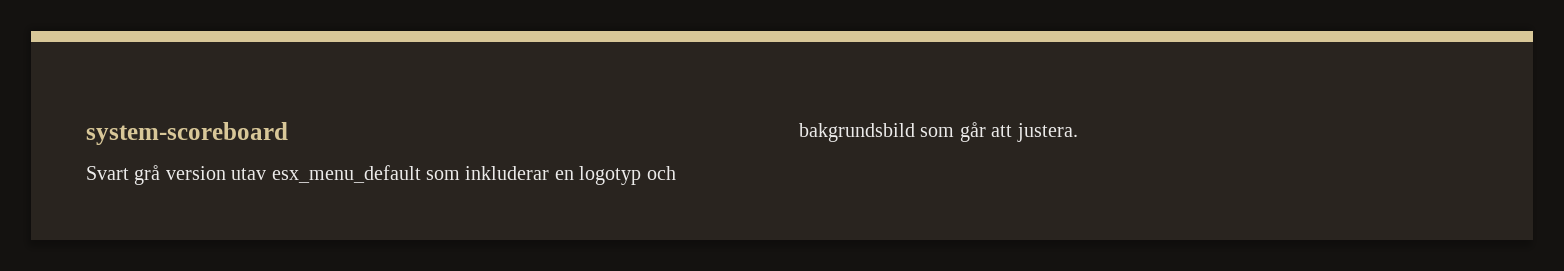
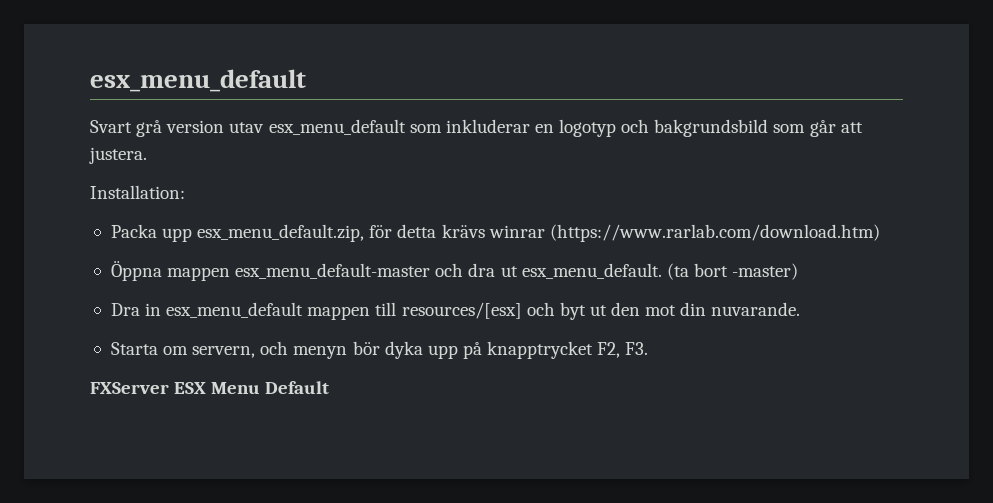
[86,122,288,145] system-scoreboard -> [90,69,306,92] esx_menu_default
(1078, 132) none -> [90,185,185,199] [110,224,880,242] [110,261,799,281] [110,302,801,320] [110,341,649,359] [90,381,330,394] // Installation: // Packa upp esx_menu_default.zip, för detta krävs winrar (https://www.rarlab.com/download.htm) // Öppna mappen esx_menu_default-master och dra ut esx_menu_default. (ta bort -master) // Dra in esx_menu_default mappen till resources/[esx] och byt ut den mot din nuvarande. // Starta om servern, och menyn bör dyka upp på knapptrycket F2, F3. // FXServer ESX Menu Default

